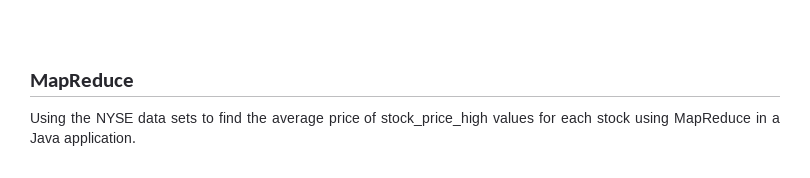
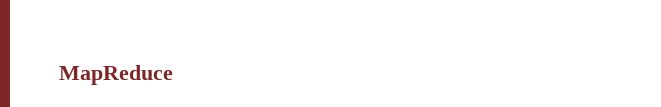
[30,73,134,90] [30,112,780,126] [30,132,136,146] MapReduce // Using the NYSE data sets to find the average price of stock_price_high values for each stock using MapReduce in a Java application. -> [59,65,173,85] MapReduce

